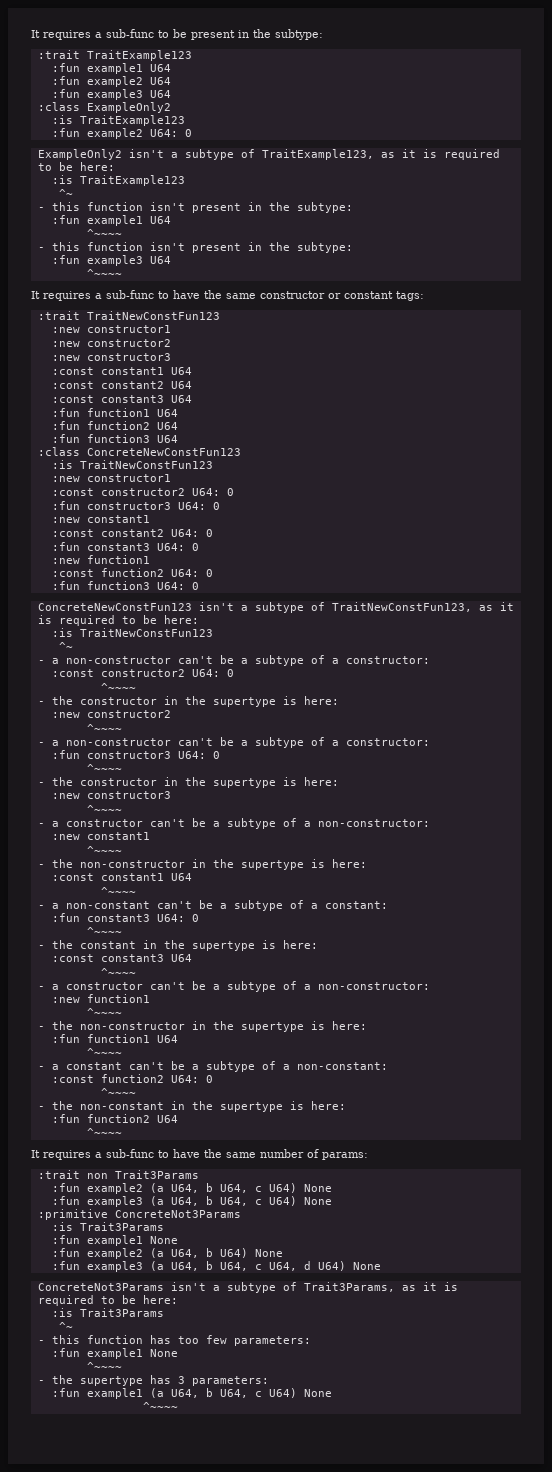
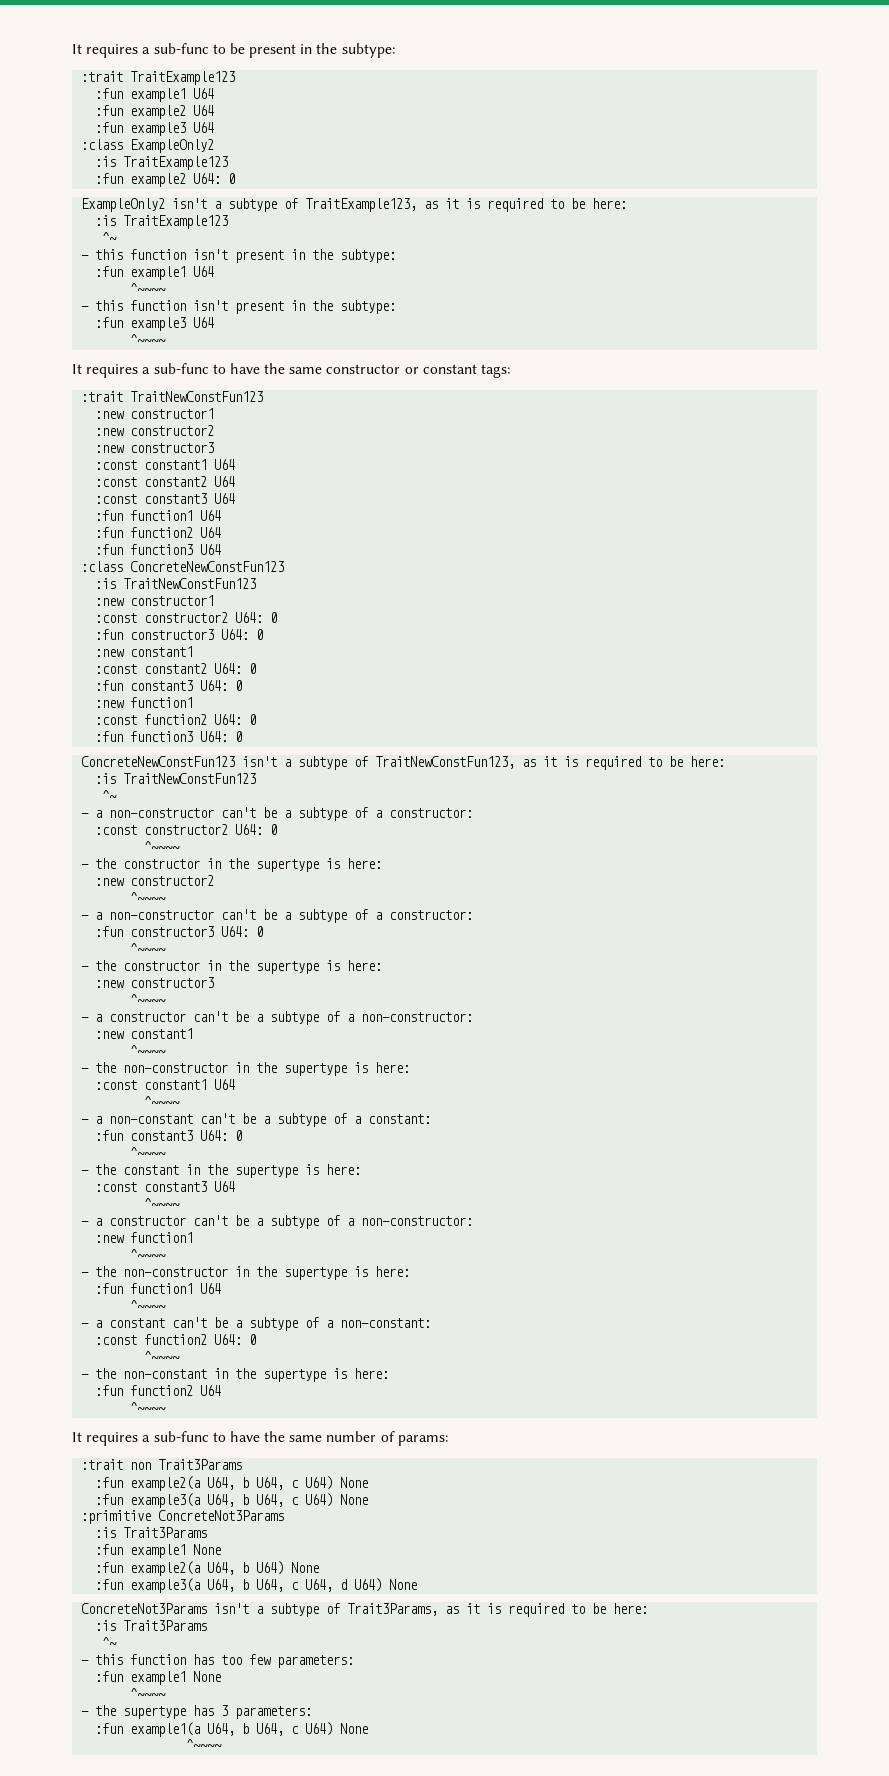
[86,1183,164,1194] example2 (a -> [130,1476,201,1491] example2(a
[86,1196,164,1207] example3 (a -> [130,1493,201,1508] example3(a
[86,1248,164,1259] example2 (a -> [130,1561,201,1576] example2(a
[86,1261,164,1272] example3 (a -> [130,1578,201,1593] example3(a
[86,1388,164,1399] example1 (a -> [130,1722,201,1737] example1(a

